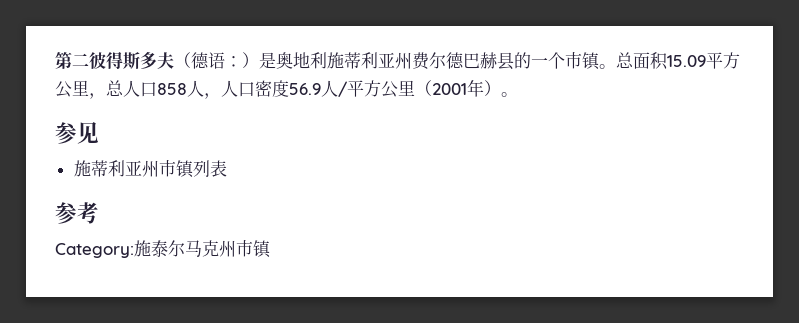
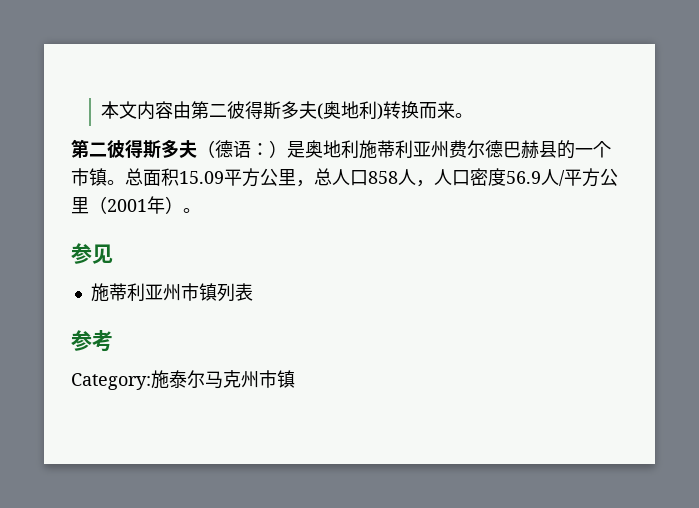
(55, 60) none -> [101,101,474,120] 本文内容由第二彼得斯多夫(奥地利)转换而来。 //

